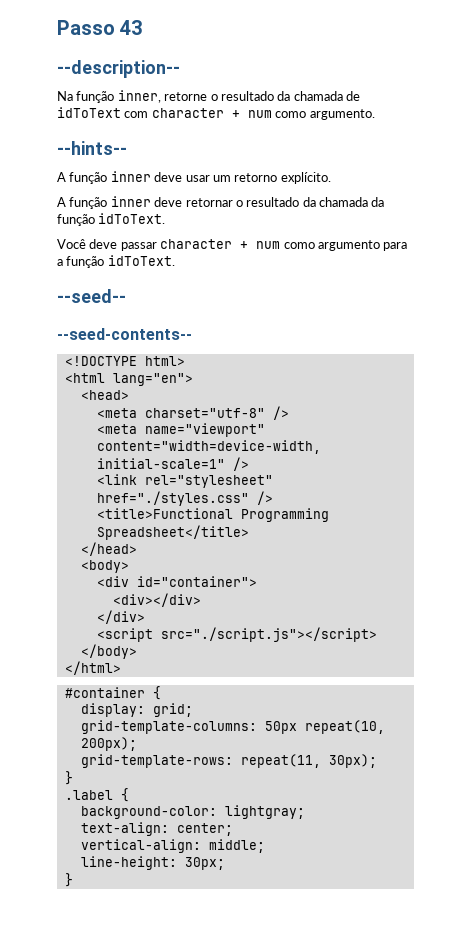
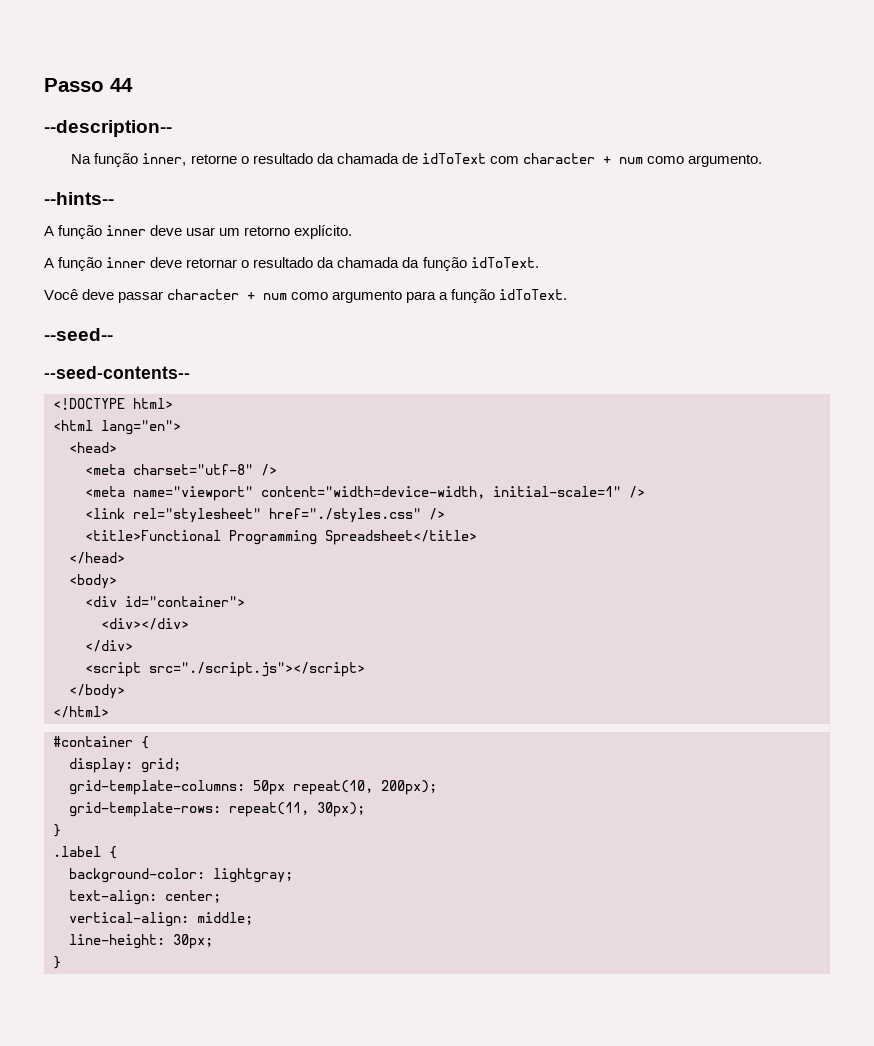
[120,20,143,35] 43 -> [110,78,133,92] 44

